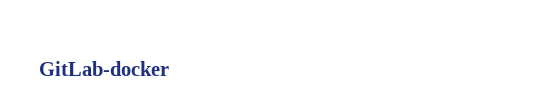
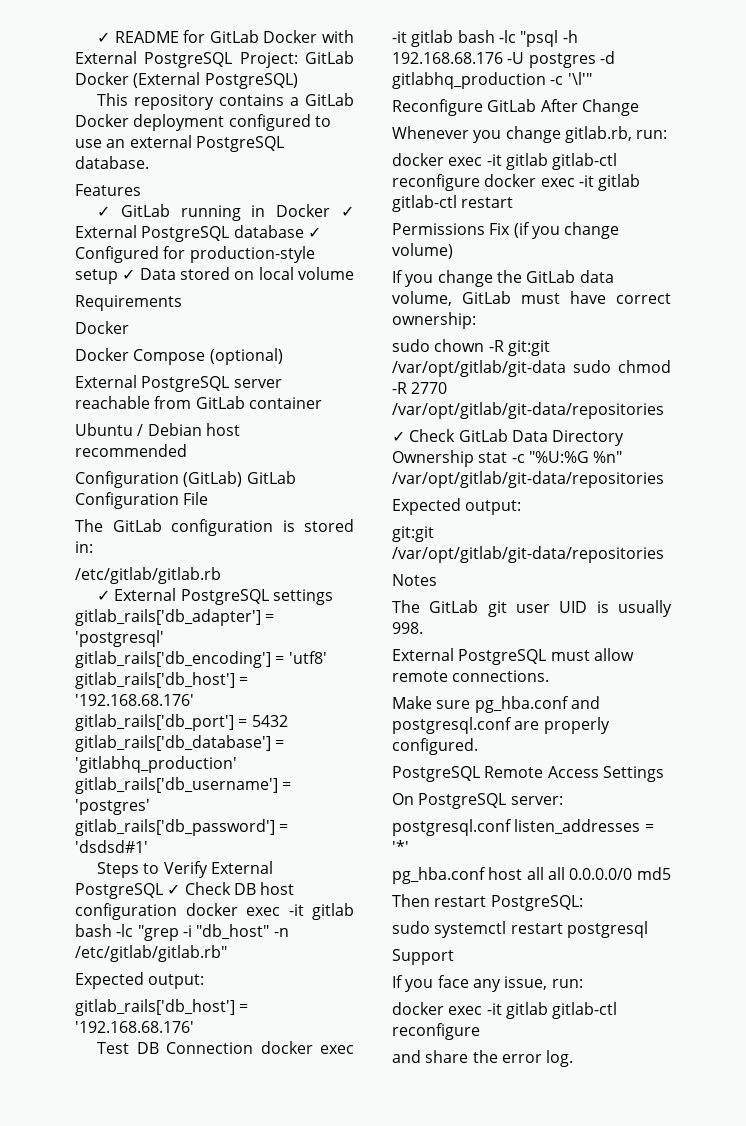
[39,61,169,76] GitLab-docker -> [97,30,354,43] [75,51,354,68] [75,72,298,89] [97,93,355,110] [75,114,331,131] [75,135,284,152] [75,156,149,169] [75,184,141,196] [97,204,354,221] [75,225,321,242] [75,246,315,263] [75,267,354,284] [75,295,182,311] [75,321,129,334] [75,348,283,365] [75,375,282,392] [75,396,322,409] [75,423,240,436] [75,444,187,457] [75,471,296,488] [75,492,209,509] [75,519,354,536] [75,541,93,553] [75,567,221,584] [97,588,334,605] [75,609,275,626] [75,630,164,647] [75,651,327,668] [75,672,249,689] [75,694,194,706] [75,714,288,731] [75,735,285,752] [75,756,237,773] [75,777,292,794] [75,799,150,815] [75,819,289,836] [75,840,148,853] [97,861,274,878] [75,882,295,899] [75,903,354,920] [75,924,289,941] [75,945,227,962] [75,972,205,989] [75,999,249,1016] [75,1021,194,1033] [97,1041,354,1054] [392,30,578,47] [392,51,615,68] [392,72,592,89] [392,99,639,116] [392,126,668,143] [392,153,618,170] [392,174,641,191] [392,195,514,212] [392,222,620,239] [392,243,453,259] [392,270,614,287] [392,291,671,306] [392,312,476,329] [392,339,550,356] [392,360,671,377] [392,382,448,394] [392,402,664,419] [392,429,625,446] [392,450,623,467] [392,471,664,488] [392,498,522,515] [392,526,434,542] [392,546,664,563] [392,574,437,586] [392,600,672,617] [392,622,423,634] [392,648,634,665] [392,670,550,682] [392,696,600,713] [392,717,610,734] [392,738,478,755] [392,766,664,782] [392,793,563,809] [392,819,654,836] [392,840,409,853] [392,867,671,884] [392,894,583,911] [392,921,648,938] [392,949,454,965] [392,975,583,992] [392,1002,618,1019] [392,1023,480,1040] [392,1050,574,1067] ✓ README for GitLab Docker with External PostgreSQL Project: GitLab Docker (External PostgreSQL) // This repository contains a GitLab Docker deployment configured to use an external PostgreSQL database. // Features // ✓ GitLab running in Docker ✓ External PostgreSQL database ✓ Configured for production-style setup ✓ Data stored on local volume // Requirements // Docker // Docker Compose (optional) // External PostgreSQL server reachable from GitLab container // Ubuntu / Debian host recommended // Configuration (GitLab) GitLab Configuration File // The GitLab configuration is stored in: // /etc/gitlab/gitlab.rb // ✓ External PostgreSQL settings gitlab_rails['db_adapter'] = 'postgresql' gitlab_rails['db_encoding'] = 'utf8' gitlab_rails['db_host'] = '192.168.68.176' gitlab_rails['db_port'] = 5432 gitlab_rails['db_database'] = 'gitlabhq_production' gitlab_rails['db_username'] = 'postgres' gitlab_rails['db_password'] = 'dsdsd#1' // Steps to Verify External PostgreSQL ✓ Check DB host configuration docker exec -it gitlab bash -lc "grep -i "db_host" -n /etc/gitlab/gitlab.rb" // Expected output: // gitlab_rails['db_host'] = '192.168.68.176' // Test DB Connection docker exec -it gitlab bash -lc "psql -h 192.168.68.176 -U postgres -d gitlabhq_production -c '\l'" // Reconfigure GitLab After Change // Whenever you change gitlab.rb, run: // docker exec -it gitlab gitlab-ctl reconfigure docker exec -it gitlab gitlab-ctl restart // Permissions Fix (if you change volume) // If you change the GitLab data volume, GitLab must have correct ownership: // sudo chown -R git:git /var/opt/gitlab/git-data sudo chmod -R 2770 /var/opt/gitlab/git-data/repositories // ✓ Check GitLab Data Directory Ownership stat -c "%U:%G %n" /var/opt/gitlab/git-data/repositories // Expected output: // git:git /var/opt/gitlab/git-data/repositories // Notes // The GitLab git user UID is usually 998. // External PostgreSQL must allow remote connections. // Make sure pg_hba.conf and postgresql.conf are properly configured. // PostgreSQL Remote Access Settings // On PostgreSQL server: // postgresql.conf listen_addresses = '*' // pg_hba.conf host all all 0.0.0.0/0 md5 // Then restart PostgreSQL: // sudo systemctl restart postgresql // Support // If you face any issue, run: // docker exec -it gitlab gitlab-ctl reconfigure // and share the error log.

